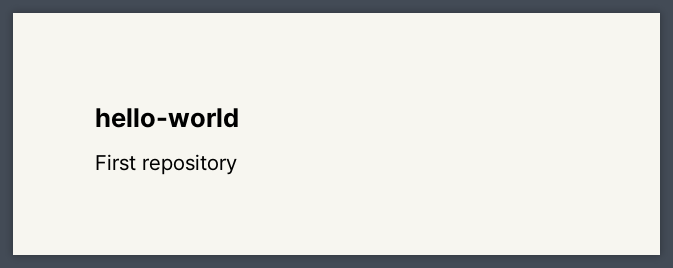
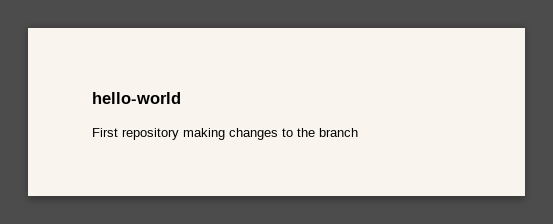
(237, 164) none -> [183,128,358,140] making changes to the branch

